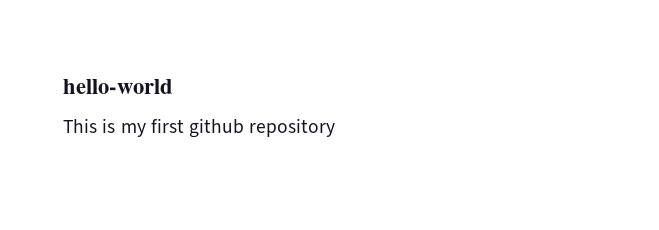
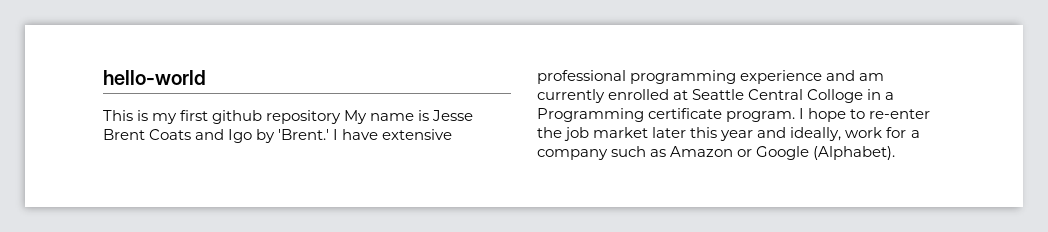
(336, 127) none -> [344,110,474,124] [103,129,453,143] [537,70,885,84] [537,89,895,103] [537,108,931,122] [537,127,920,141] [537,146,896,160] My name is Jesse Brent Coats and Igo by 'Brent.' I have extensive professional programming experience and am currently enrolled at Seattle Central Colloge in a Programming certificate program. I hope to re-enter the job market later this year and ideally, work for a company such as Amazon or Google (Alphabet).

